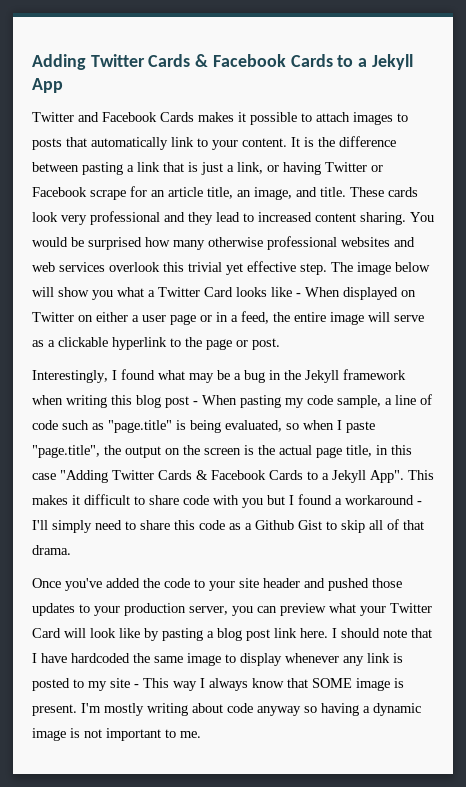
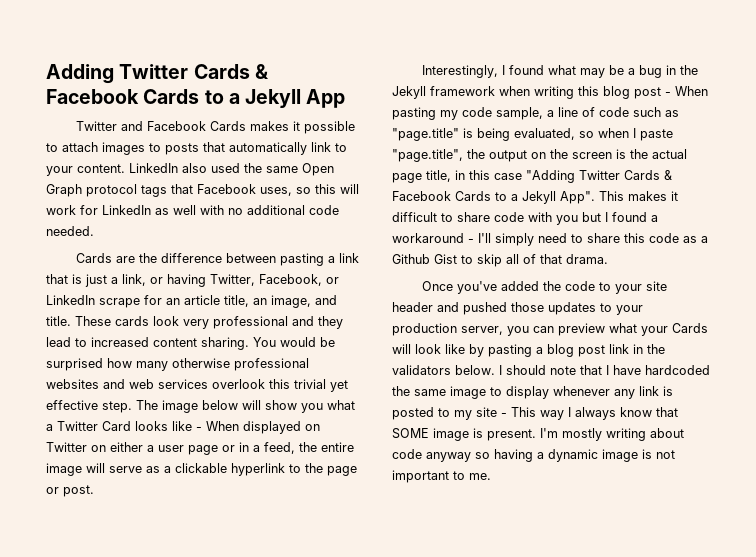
[291,137,314,147] It is -> [129,163,334,176] [46,184,359,197] [46,205,339,215] [46,226,94,236] [76,253,136,263] LinkedIn also used the same Open Graph protocol tags that Facebook uses, so this will work for LinkedIn as well with no additional code needed. // Cards are
[325,162,383,172] [32,187,87,197] Twitter or Facebook -> [210,274,339,286] [46,295,95,305] Twitter, Facebook, or LinkedIn
[390,603,432,613] [32,628,61,638] Twitter Card -> [672,323,708,333] Cards
[300,628,328,638] here. -> [633,344,665,354] [392,365,495,375] in the validators below.

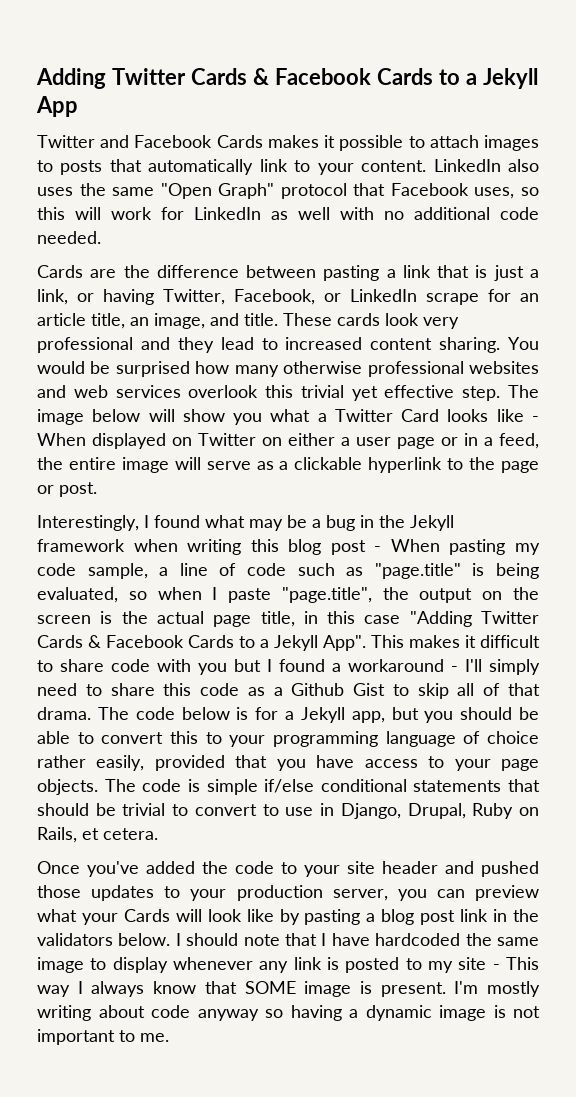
[211,163,334,176] [46,184,167,197] used the same Open Graph protocol tags -> [37,183,347,199] uses the same "Open Graph" protocol
(608, 259) none -> [97,707,539,723] [37,731,539,747] [37,755,540,771] [37,779,540,795] [37,803,539,819] [37,827,158,843] The code below is for a Jekyll app, but you should be able to convert this to your programming language of choice rather easily, provided that you have access to your page objects. The code is simple if/else conditional statements that should be trivial to convert to use in Django, Drupal, Ruby on Rails, et cetera.

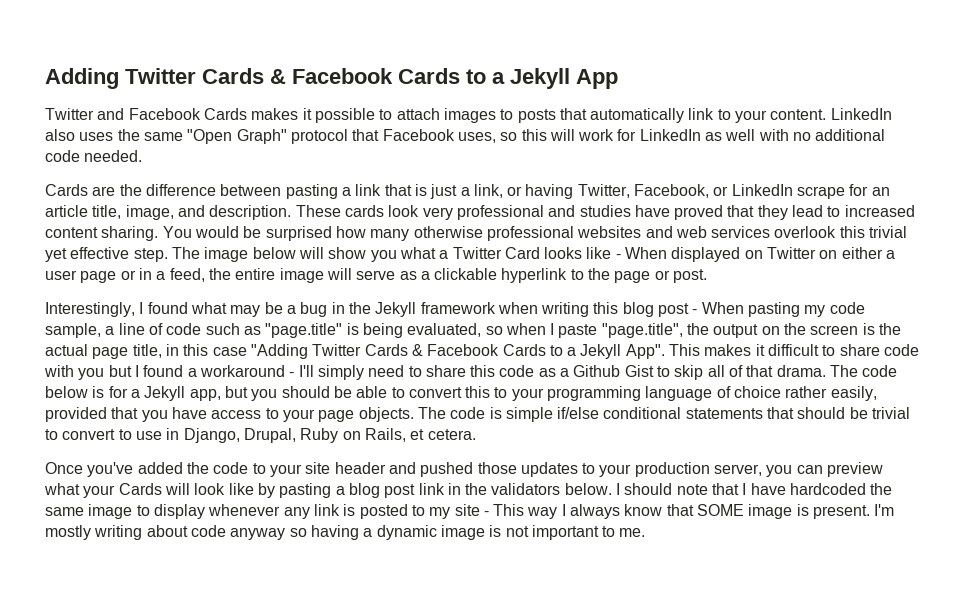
[130,317,149,326] an -> (122, 212) none
[244,313,278,326] title. -> [209,205,292,220] description.
(170, 343) none -> [579,205,755,220] studies have proved that

